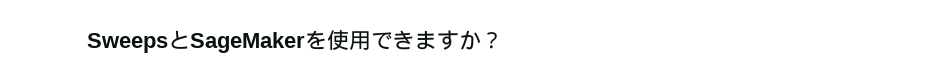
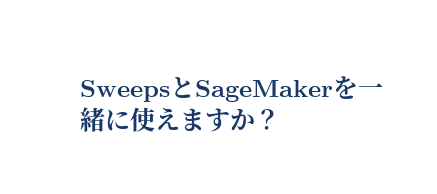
[327,30,415,50] 使用でき -> [358,83,383,97] [80,107,180,132] 一緒に使え

